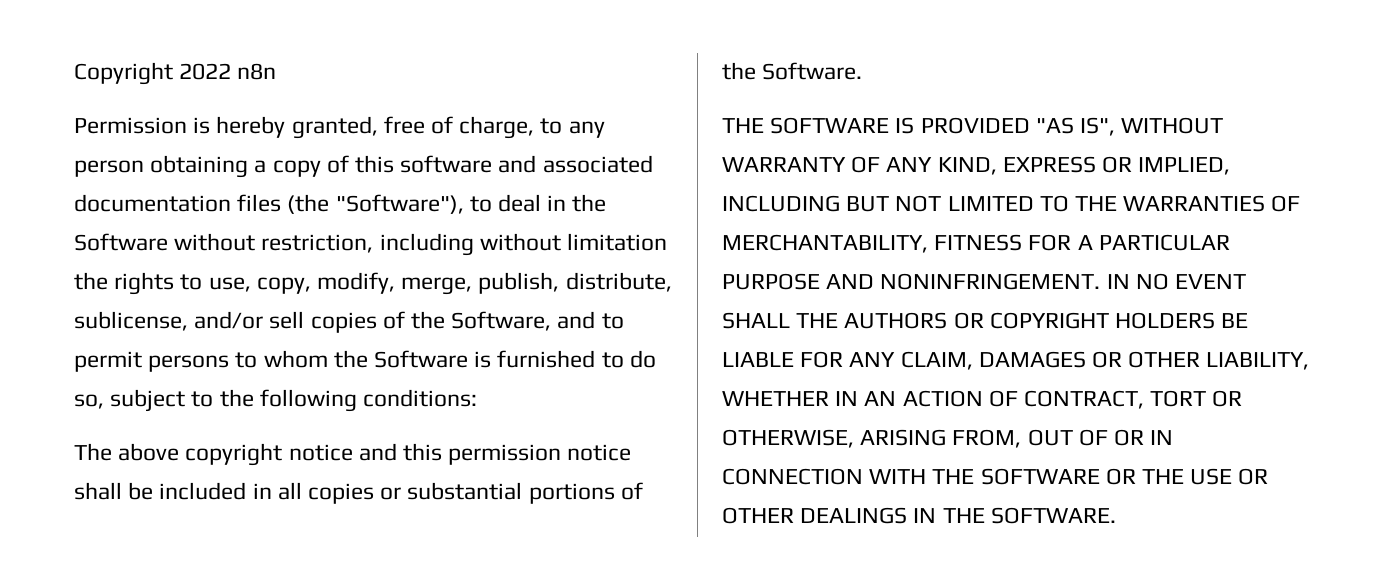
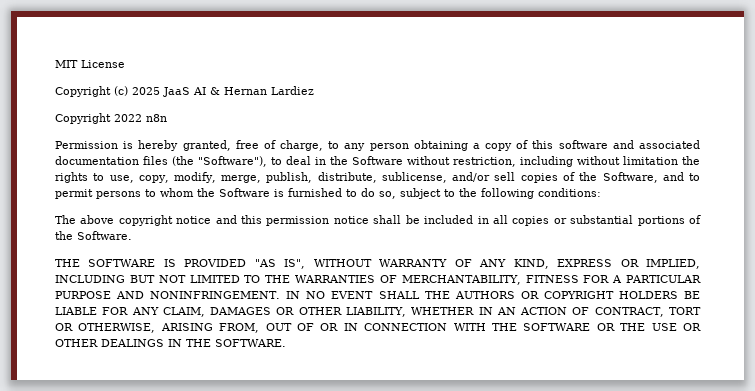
(74, 73) none -> [55,60,125,68] [55,86,314,97] MIT License // Copyright (c) 2025 JaaS AI & Hernan Lardiez //

